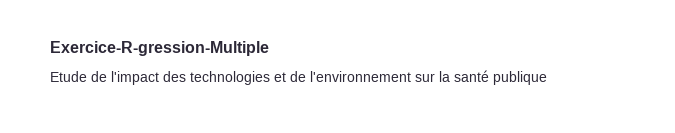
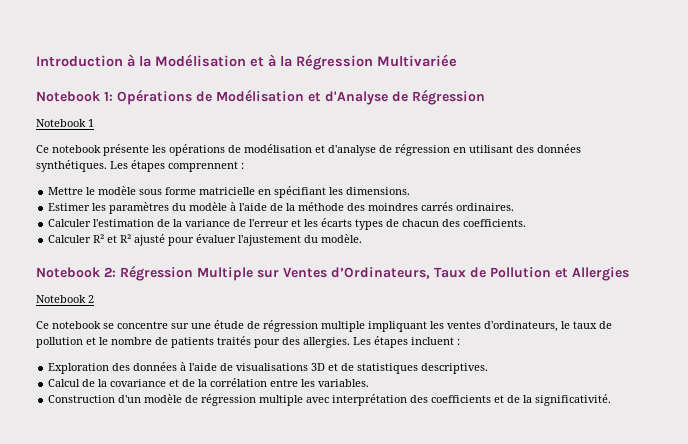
[50,41,269,56] [50,70,547,85] Exercice-R-gression-Multiple // Etude de l'impact des technologies et de l'environnement sur la santé publique -> [36,54,457,70] [36,89,485,105] [36,119,94,127] [36,144,581,156] [36,160,244,172] [48,186,411,198] [48,202,515,214] [48,218,527,230] [48,234,363,246] [36,265,629,281] [36,295,94,303] [36,320,612,332] [36,336,460,348] [48,362,489,374] [48,378,370,387] [48,394,612,406] Introduction à la Modélisation et à la Régression Multivariée // Notebook 1: Opérations de Modélisation et d'Analyse de Régression // Notebook 1 // Ce notebook présente les opérations de modélisation et d'analyse de régression en utilisant des données synthétiques. Les étapes comprennent : // Mettre le modèle sous forme matricielle en spécifiant les dimensions. // Estimer les paramètres du modèle à l'aide de la méthode des moindres carrés ordinaires. // Calculer l'estimation de la variance de l'erreur et les écarts types de chacun des coefficients. // Calculer R² et R² ajusté pour évaluer l'ajustement du modèle. // Notebook 2: Régression Multiple sur Ventes d’Ordinateurs, Taux de Pollution et Allergies // Notebook 2 // Ce notebook se concentre sur une étude de régression multiple impliquant les ventes d'ordinateurs, le taux de pollution et le nombre de patients traités pour des allergies. Les étapes incluent : // Exploration des données à l'aide de visualisations 3D et de statistiques descriptives. // Calcul de la covariance et de la corrélation entre les variables. // Construction d'un modèle de régression multiple avec interprétation des coefficients et de la significativité.

